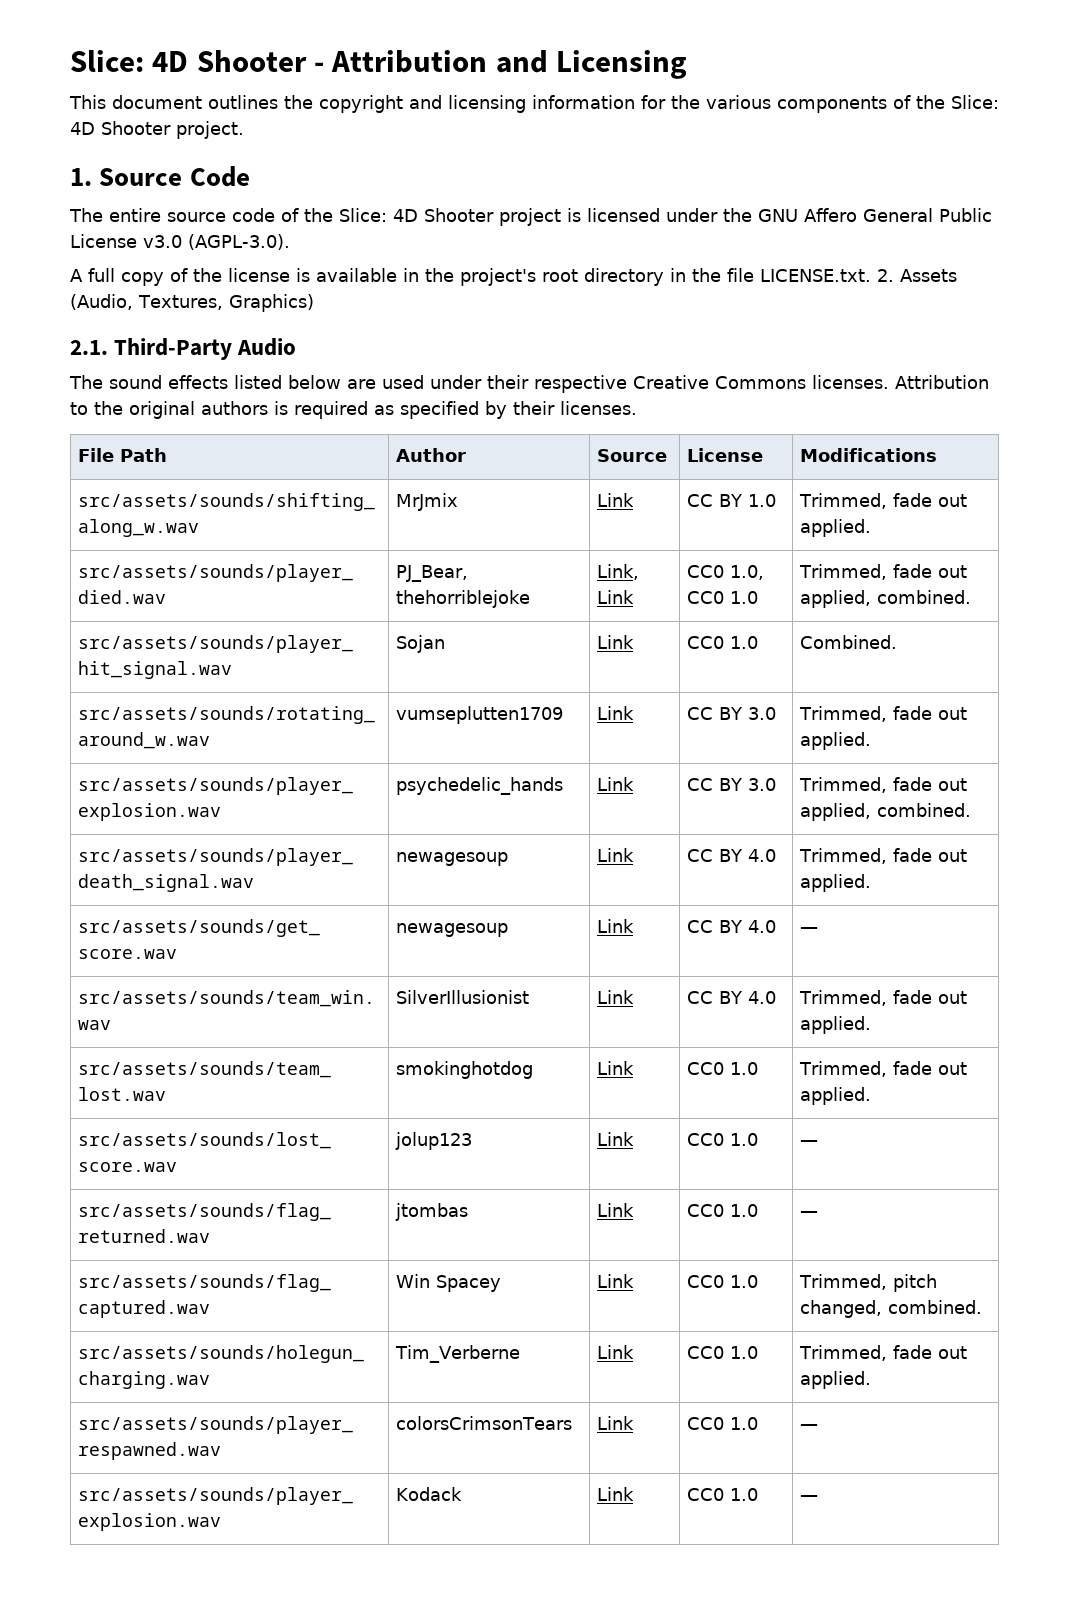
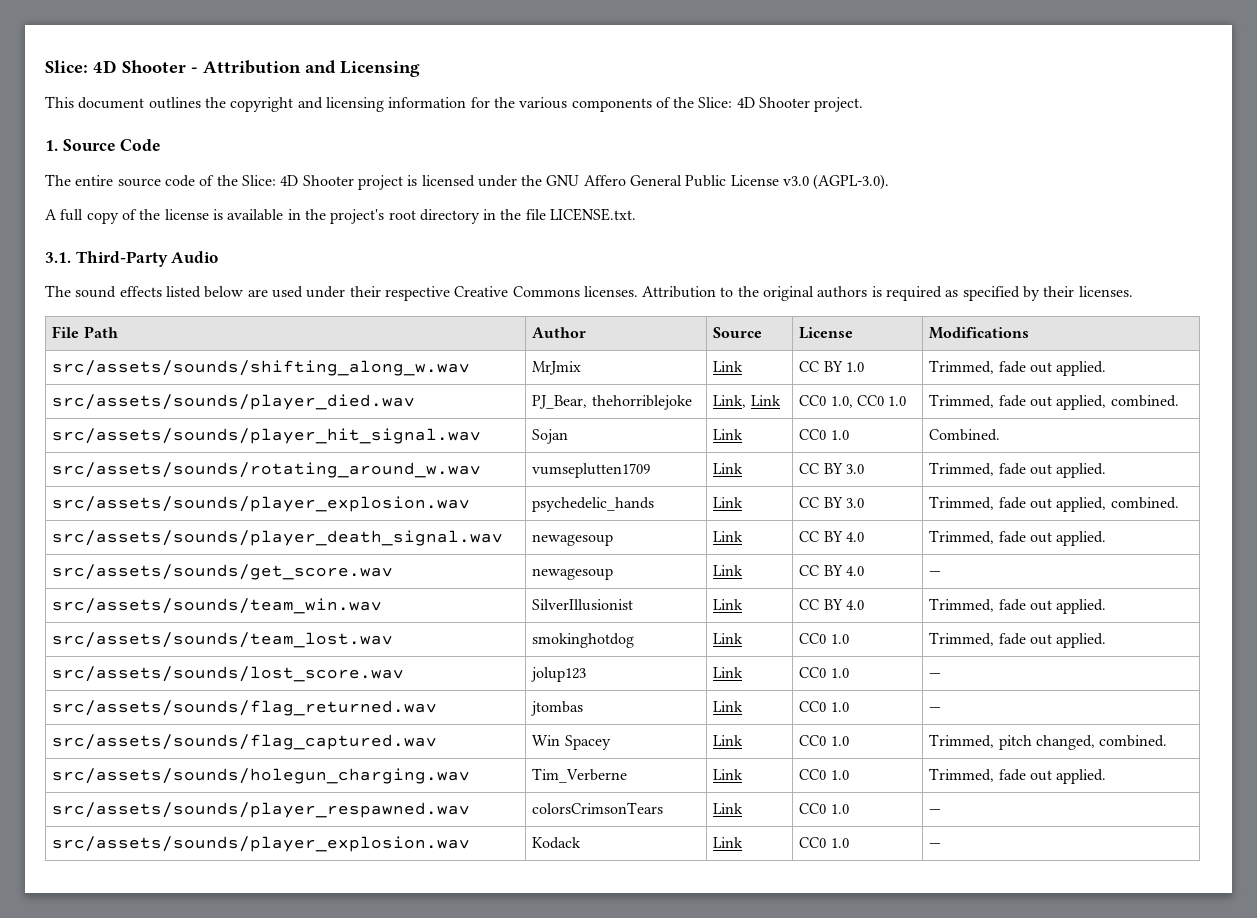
[877,269,957,282] [70,294,314,312] [70,340,108,355] 2. Assets (Audio, Textures, Graphics) // 2.1. -> [45,252,71,263] // 3.1.

